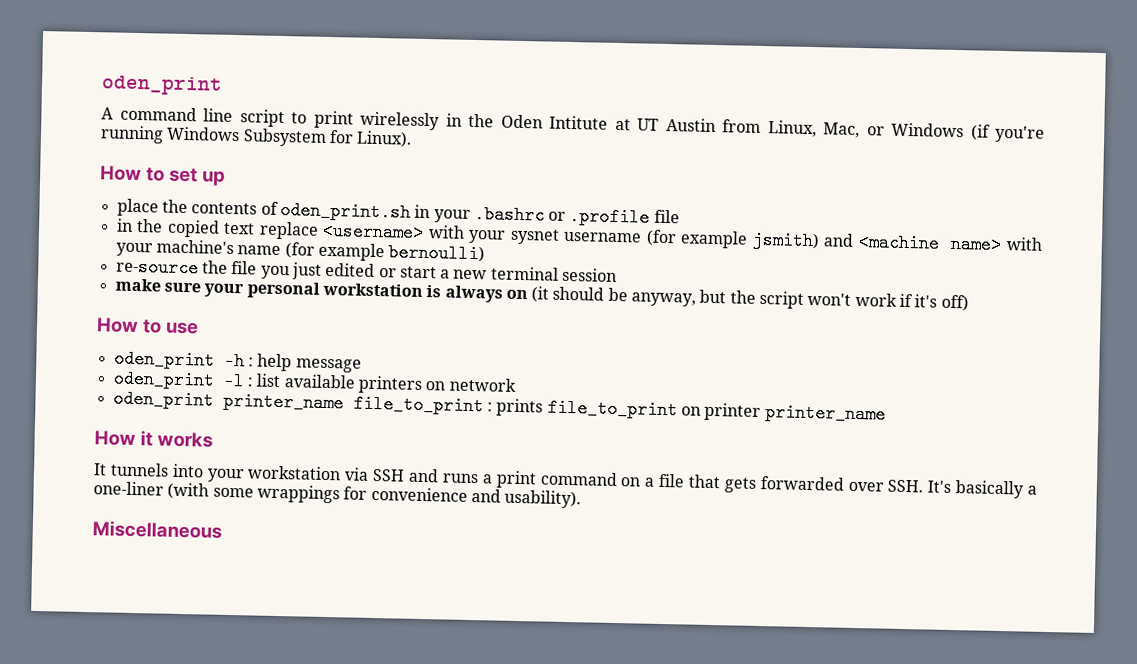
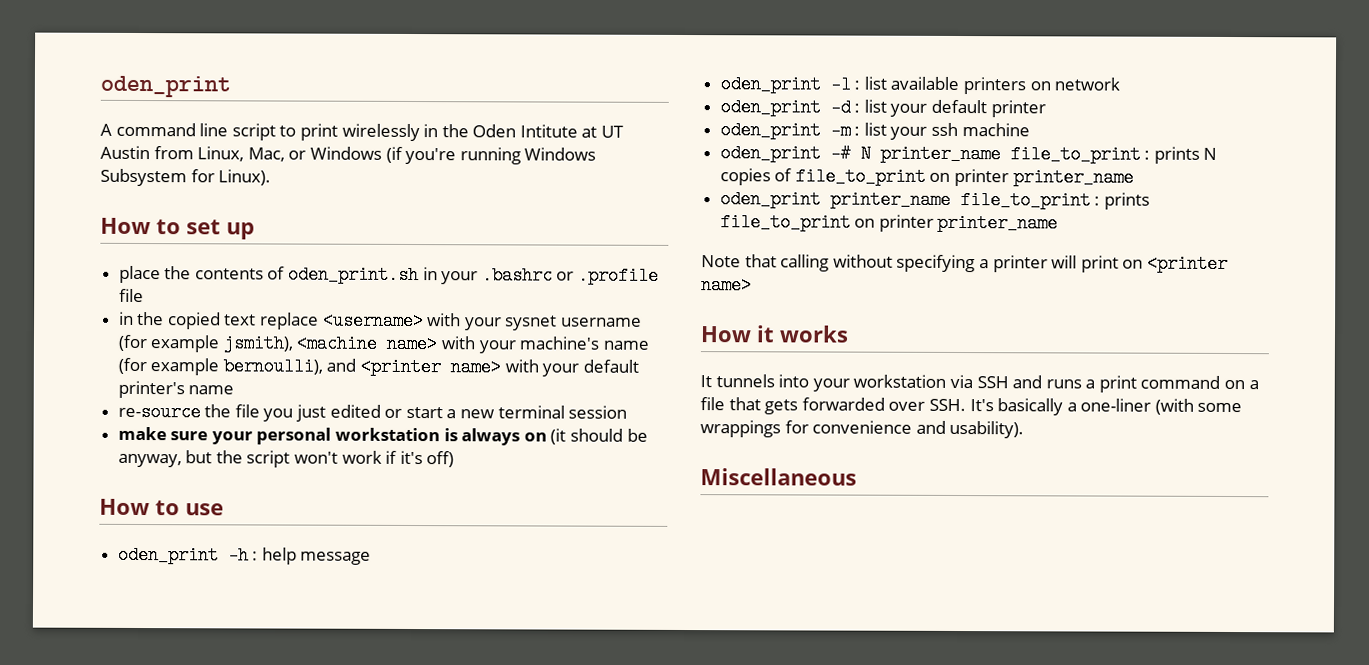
[751,230,855,251] jsmith) and -> [222,334,293,353] jsmith),
[388,243,486,264] bernoulli) -> [222,357,639,377] [117,380,235,399] bernoulli), and <printer name> with your default printer's name
(517, 384) none -> [719,98,1046,118] [719,121,1030,140] [719,144,1218,164] [719,167,1134,187] // oden_print -d : list your default printer // oden_print -m : list your ssh machine // oden_print -# N printer_name file_to_print : prints N copies of file_to_print on printer printer_name
(886, 413) none -> [701,254,1228,273] [701,276,752,295] // Note that calling without specifying a printer will print on <printer name>

